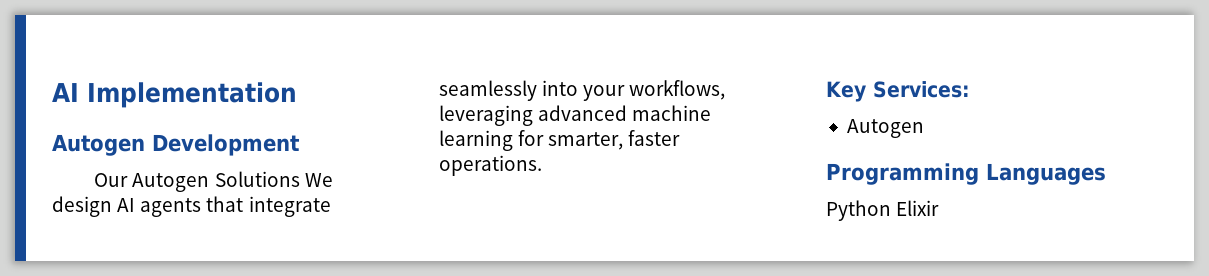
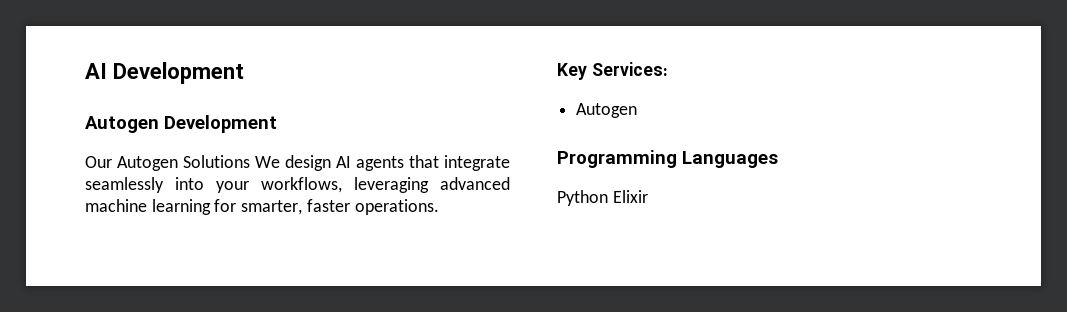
[52,82,297,108] AI Implementation -> [85,62,244,84] AI Development

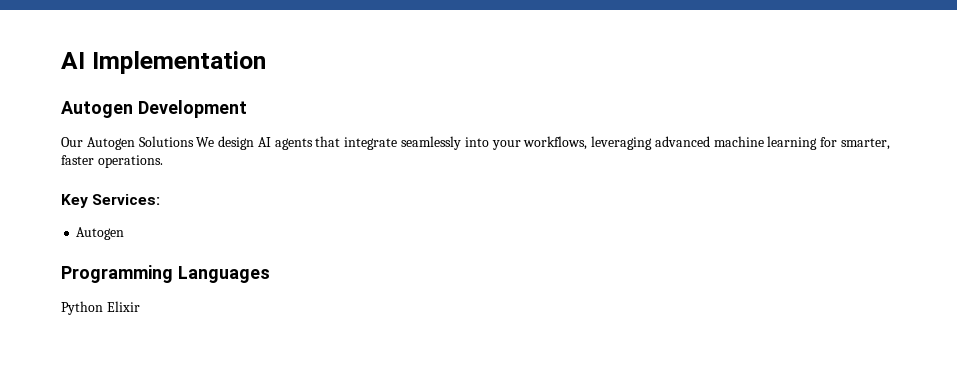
[85,62,244,84] AI Development -> [61,51,266,74] AI Implementation

